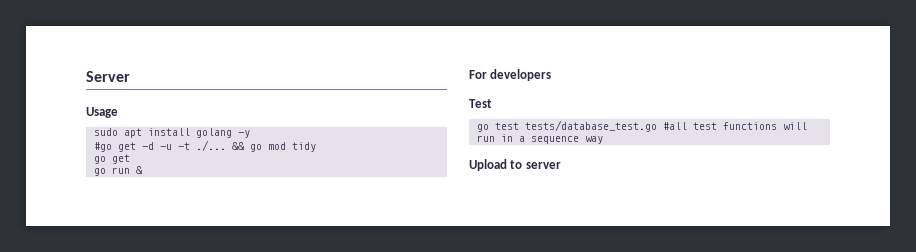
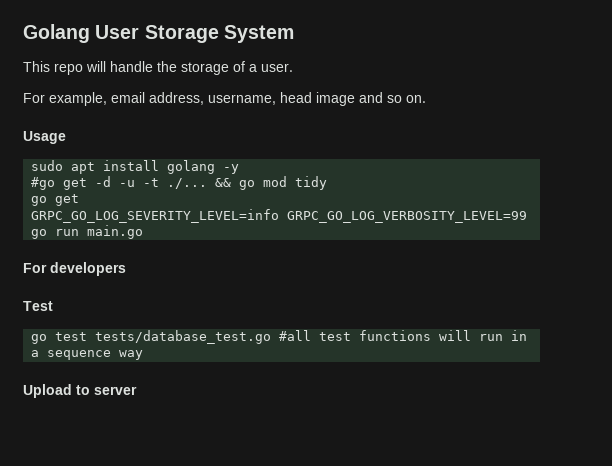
[86,71,130,82] Server -> [23,24,294,43] [23,61,293,75] [23,92,426,106] Golang User Storage System // This repo will handle the storage of a user. // For example, email address, username, head image and so on.
(130, 159) none -> [31,209,528,223] GRPC_GO_LOG_SEVERITY_LEVEL=info GRPC_GO_LOG_VERBOSITY_LEVEL=99
[135,166,143,174] & -> [87,225,144,239] main.go

